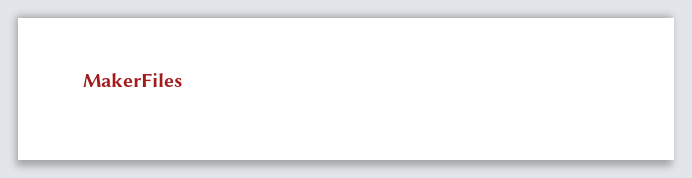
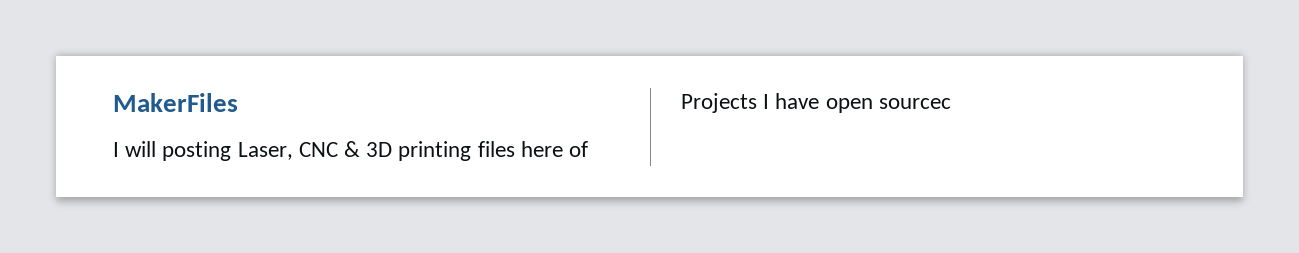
(182, 80) none -> [113,141,589,161] [681,93,951,113] // I will posting Laser, CNC & 3D printing files here of Projects I have open sourcec

